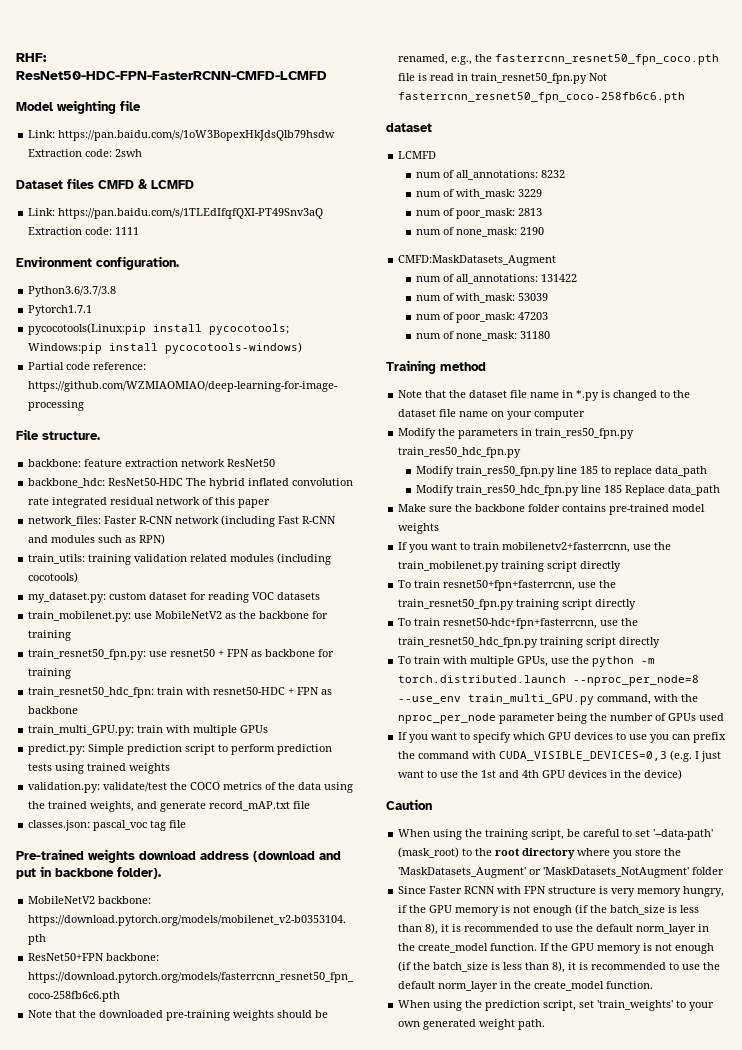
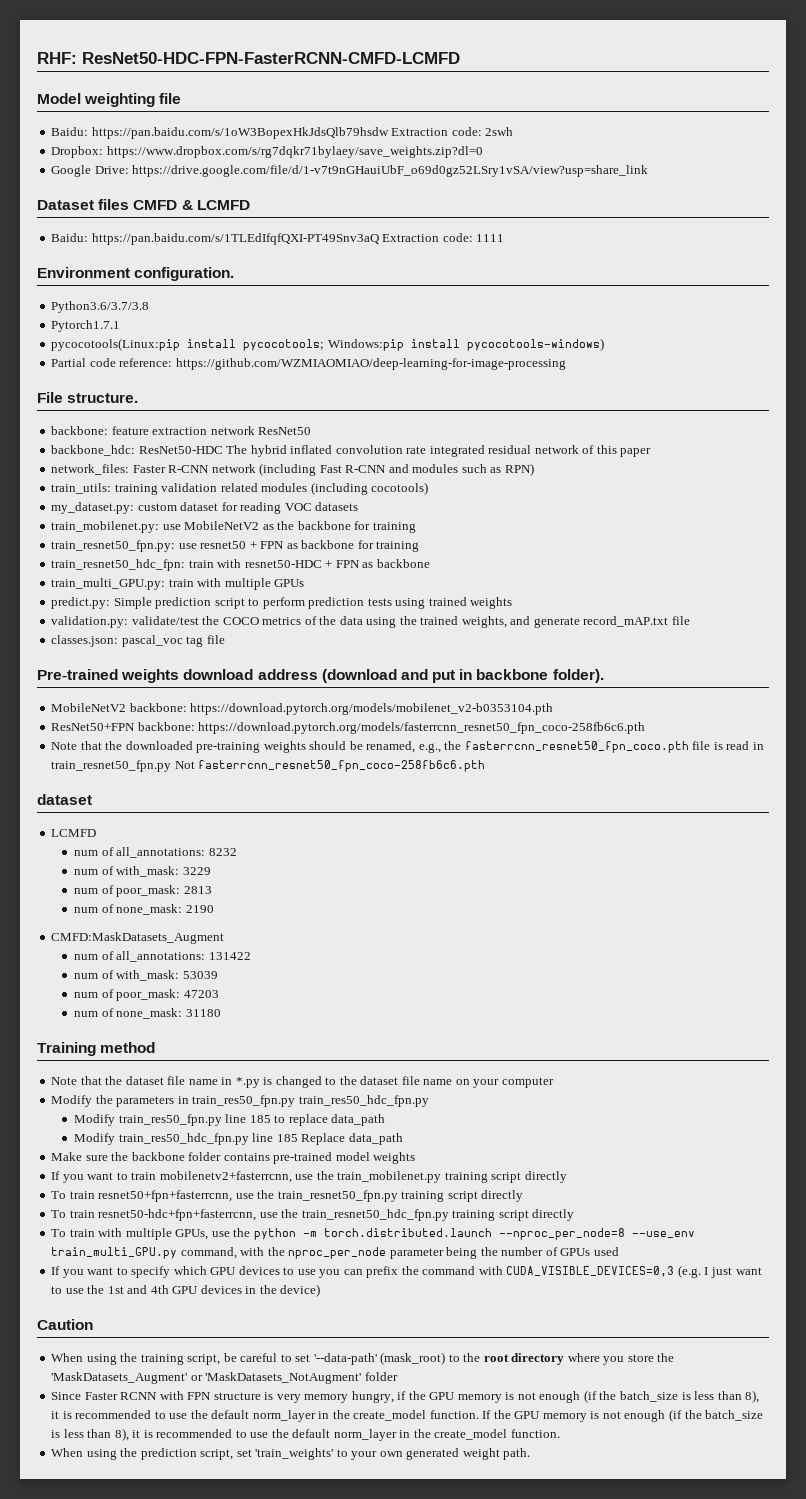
[28,130,56,138] Link: -> [51,127,89,136] Baidu:
(143, 153) none -> [51,146,483,158] [51,165,649,177] // Dropbox: https://www.dropbox.com/s/rg7dqkr71bylaey/save_weights.zip?dl=0 // Google Drive: https://drive.google.com/file/d/1-v7t9nGHauiUbF_o69d0gz52LSry1vSA/view?usp=share_link
[28,208,56,216] Link: -> [51,233,89,242] Baidu:

